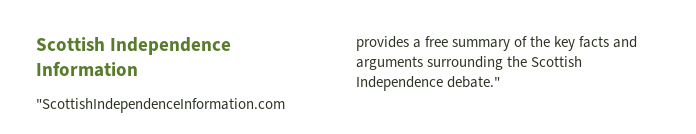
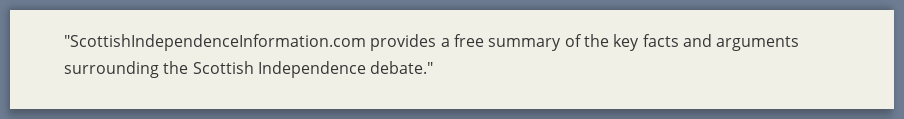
[36,37,232,55] [36,61,138,77] Scottish Independence Information // -> (64, 42) none

